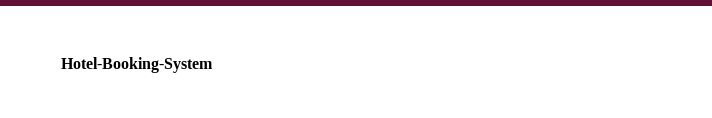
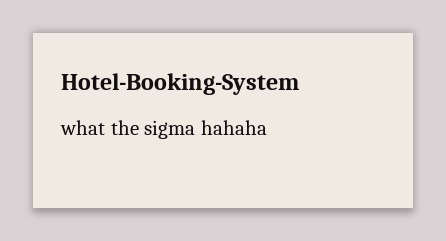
(213, 65) none -> [60,120,267,139] // what the sigma hahaha

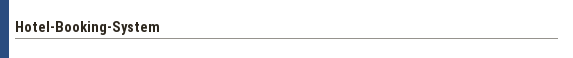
[60,120,267,139] // what the sigma hahaha -> (160, 28) none

